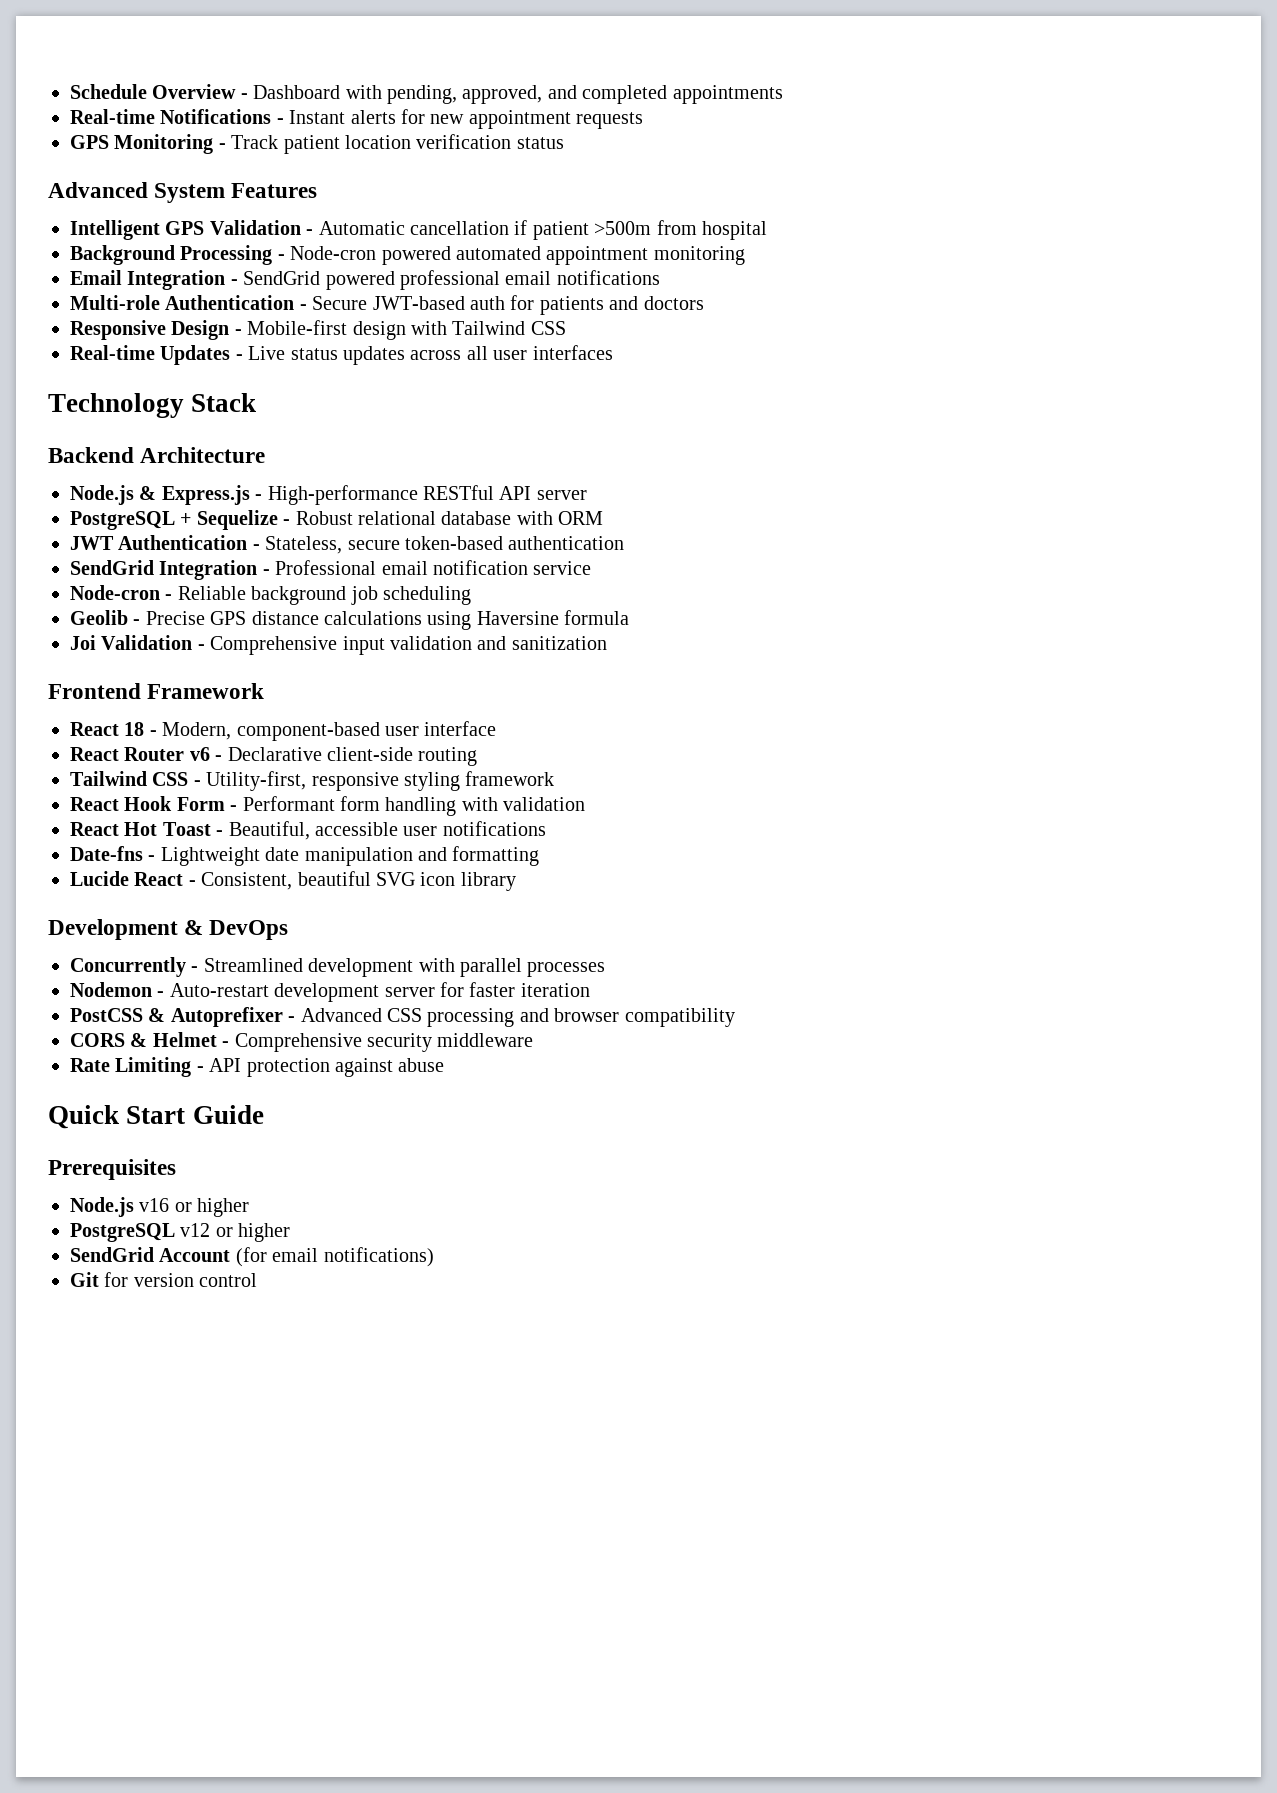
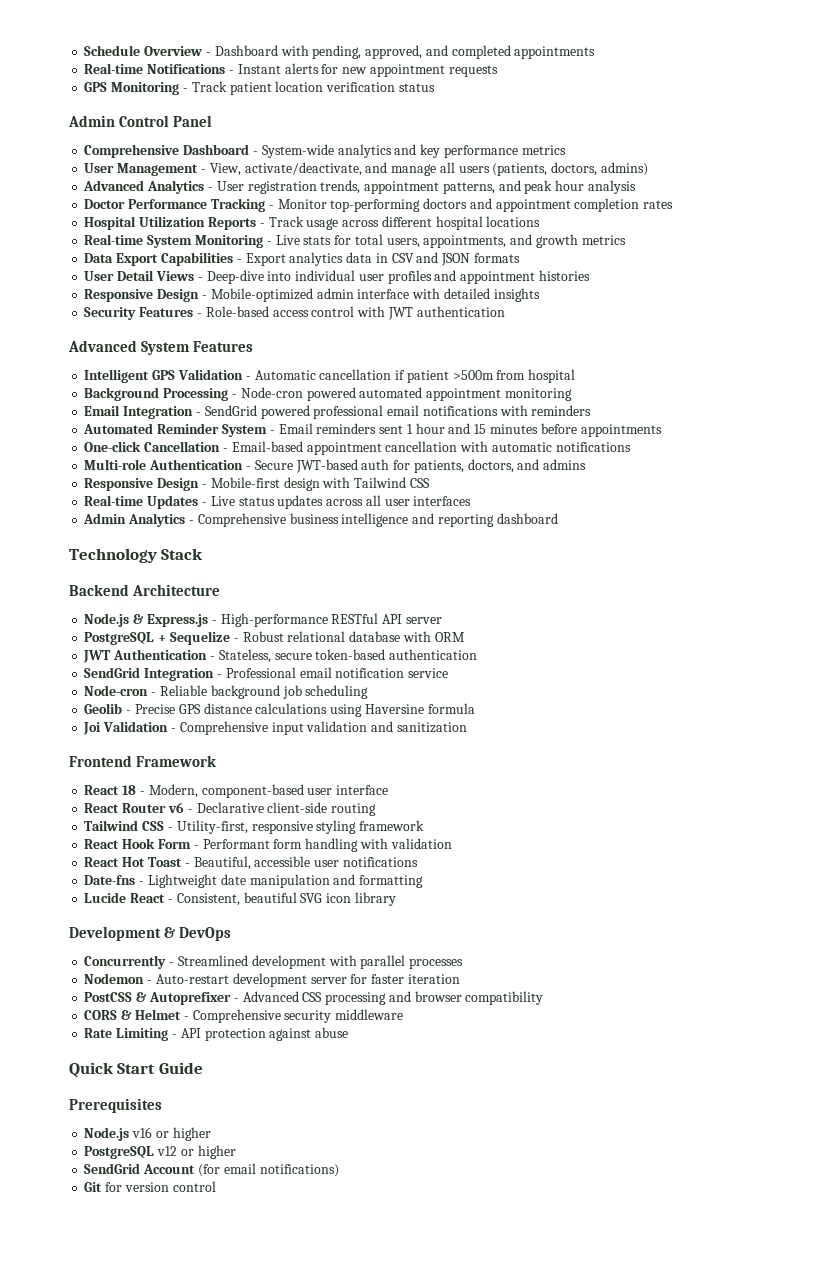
(564, 143) none -> [68,115,213,127] [84,144,566,158] [84,162,648,176] [83,180,636,194] [84,198,674,212] [84,216,541,230] [84,234,626,248] [84,252,520,266] [84,270,590,284] [84,288,540,302] [84,306,505,320] // Admin Control Panel // Comprehensive Dashboard - System-wide analytics and key performance metrics // User Management - View, activate/deactivate, and manage all users (patients, doctors, admins) // Advanced Analytics - User registration trends, appointment patterns, and peak hour analysis // Doctor Performance Tracking - Monitor top-performing doctors and appointment completion rates // Hospital Utilization Reports - Track usage across different hospital locations // Real-time System Monitoring - Live stats for total users, appointments, and growth metrics // Data Export Capabilities - Export analytics data in CSV and JSON formats // User Detail Views - Deep-dive into individual user profiles and appointment histories // Responsive Design - Mobile-optimized admin interface with detailed insights // Security Features - Role-based access control with JWT authentication
(660, 277) none -> [499,405,592,416] [83,423,662,437] [84,441,631,455] with reminders // Automated Reminder System - Email reminders sent 1 hour and 15 minutes before appointments // One-click Cancellation - Email-based appointment cancellation with automatic notifications
[539,296,704,315] patients and doctors -> [413,459,587,473] patients, doctors, and admins
(613, 352) none -> [83,513,558,527] // Admin Analytics - Comprehensive business intelligence and reporting dashboard

